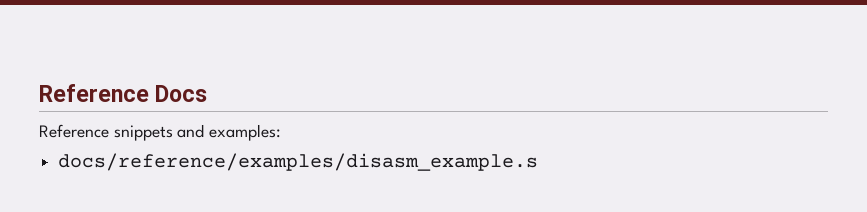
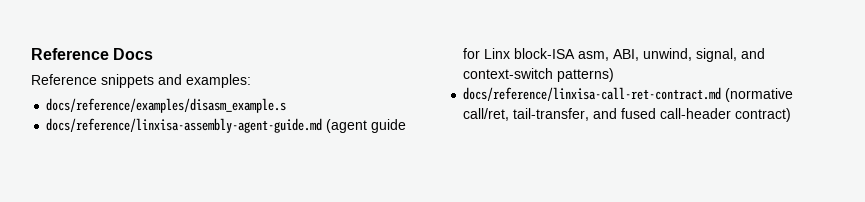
(539, 162) none -> [46,118,407,133] [463,48,766,62] [463,68,615,82] [463,87,794,102] [463,108,792,122] // docs/reference/linxisa-assembly-agent-guide.md (agent guide for Linx block-ISA asm, ABI, unwind, signal, and context-switch patterns) // docs/reference/linxisa-call-ret-contract.md (normative call/ret, tail-transfer, and fused call-header contract)

